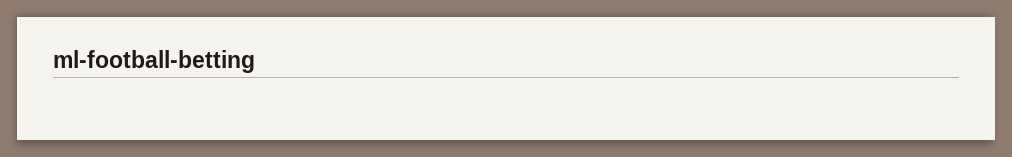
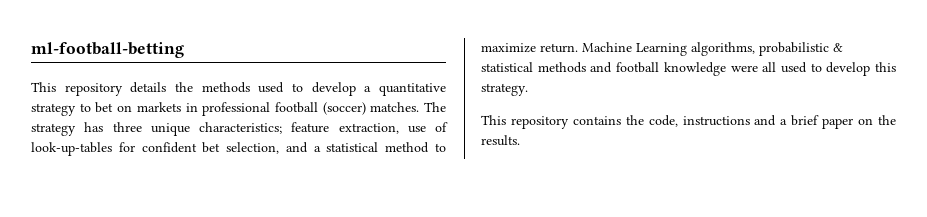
(255, 61) none -> [31,82,447,96] [31,102,446,116] [31,122,448,136] [31,142,446,156] [481,42,843,56] [481,62,896,76] [481,83,528,96] [481,115,897,129] [481,135,520,146] // This repository details the methods used to develop a quantitative strategy to bet on markets in professional football (soccer) matches. The strategy has three unique characteristics; feature extraction, use of look-up-tables for confident bet selection, and a statistical method to maximize return. Machine Learning algorithms, probabilistic & statistical methods and football knowledge were all used to develop this strategy. // This repository contains the code, instructions and a brief paper on the results.

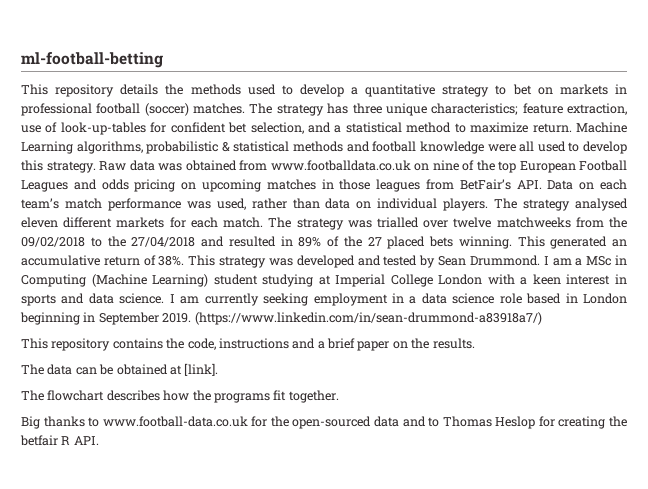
(528, 89) none -> [99,160,627,173] [21,179,627,192] [21,198,628,211] [21,217,627,230] [21,236,627,249] [21,255,628,268] [21,274,628,287] [21,293,627,306] [20,312,542,325] Raw data was obtained from www.footballdata.co.uk on nine of the top European Football Leagues and odds pricing on upcoming matches in those leagues from BetFair’s API. Data on each team’s match performance was used, rather than data on individual players. The strategy analysed eleven different markets for each match. The strategy was trialled over twelve matchweeks from the 09/02/2018 to the 27/04/2018 and resulted in 89% of the 27 placed bets winning. This generated an accumulative return of 38%. This strategy was developed and tested by Sean Drummond. I am a MSc in Computing (Machine Learning) student studying at Imperial College London with a keen interest in sports and data science. I am currently seeking employment in a data science role based in London beginning in September 2019. (https://www.linkedin.com/in/sean-drummond-a83918a7/)
(520, 140) none -> [21,363,219,376] [21,390,339,403] [21,416,627,429] [20,435,99,446] // The data can be obtained at [link]. // The flowchart describes how the programs fit together. // Big thanks to www.football-data.co.uk for the open-sourced data and to Thomas Heslop for creating the betfair R API.

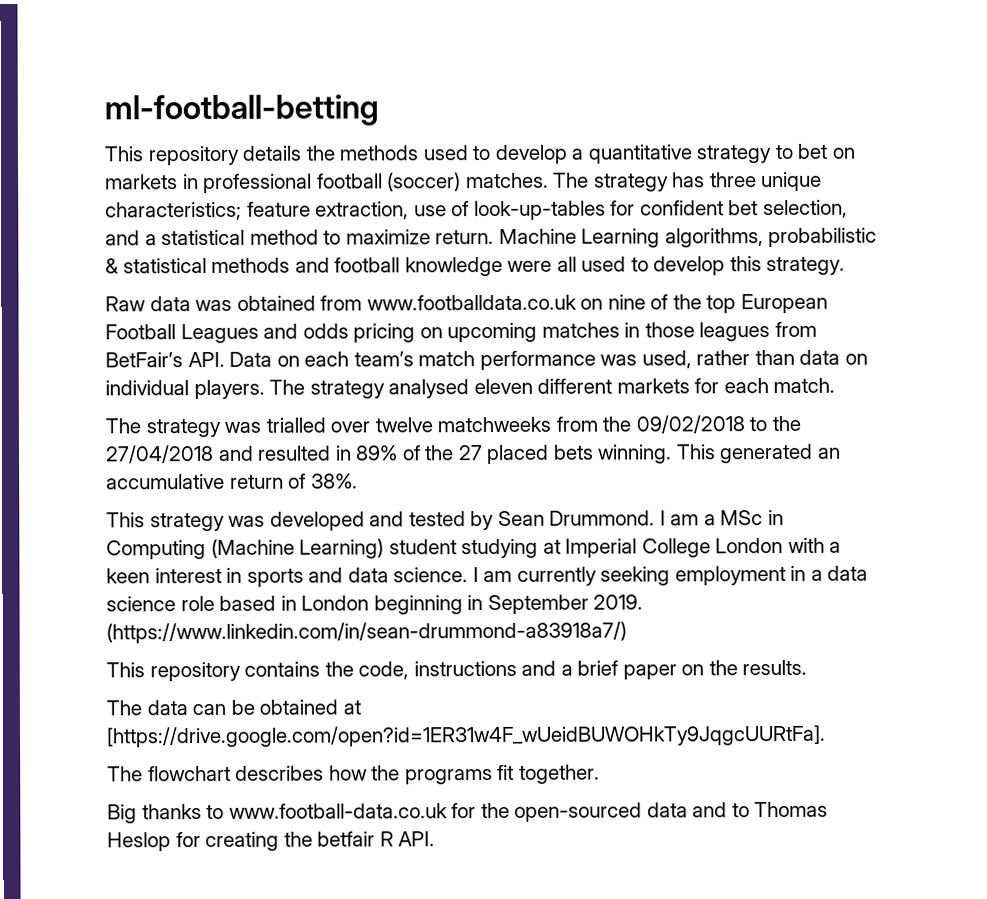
(96, 167) none -> (846, 266) //
(264, 222) none -> (836, 385) //
(185, 261) none -> (358, 481) //
[184,363,219,376] [link]. -> [106,724,826,748] [https://drive.google.com/open?id=1ER31w4F_wUeidBUWOHkTy9JqgcUURtFa].

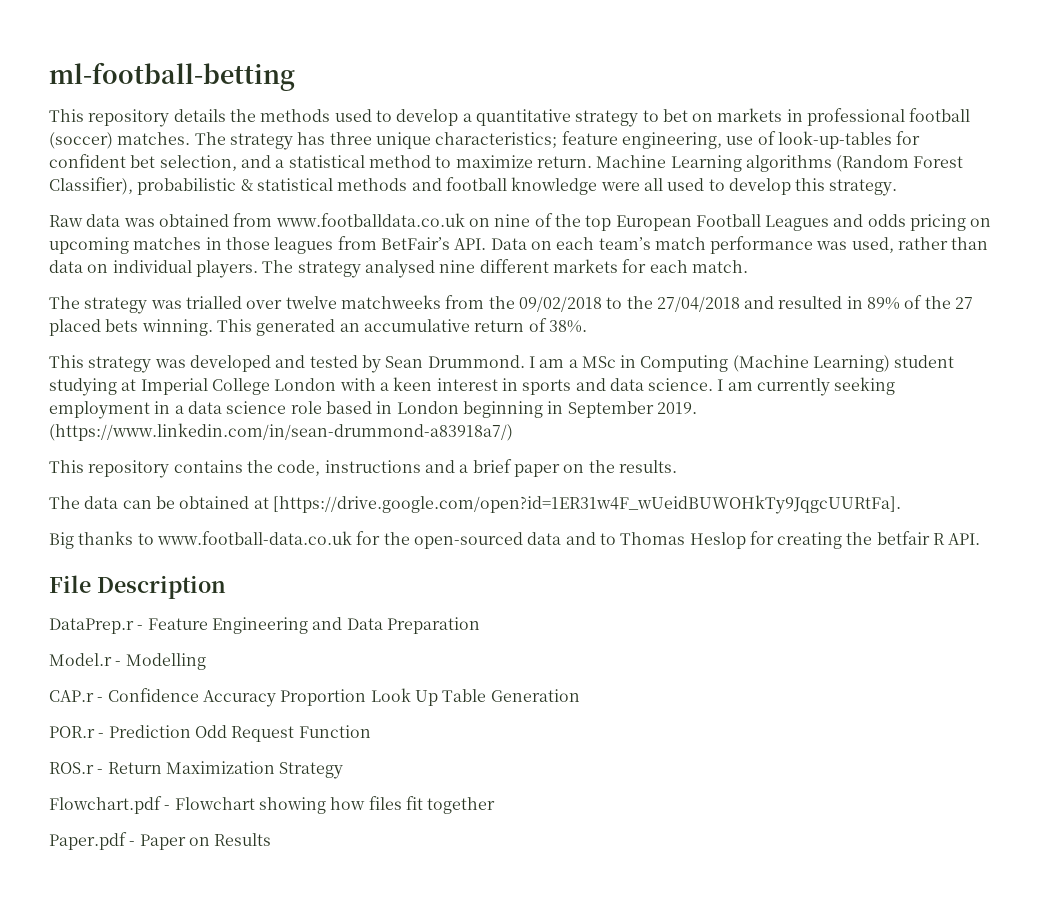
[315,201,410,220] extraction, -> [621,132,722,149] engineering,
[664,228,764,248] algorithms, -> [745,155,964,172] [49,177,133,195] algorithms (Random Forest Classifier),
[473,378,533,395] eleven -> [439,260,476,273] nine
[107,764,600,785] // The flowchart describes how the programs fit together. -> (901, 504) none
(436, 839) none -> [49,575,226,599] [49,617,480,634] [49,653,206,670] [49,688,580,707] [49,725,371,742] [49,761,344,779] [49,796,496,814] [49,832,272,850] // File Description // DataPrep.r - Feature Engineering and Data Preparation // Model.r - Modelling // CAP.r - Confidence Accuracy Proportion Look Up Table Generation // POR.r - Prediction Odd Request Function // ROS.r - Return Maximization Strategy // Flowchart.pdf - Flowchart showing how files fit together // Paper.pdf - Paper on Results

